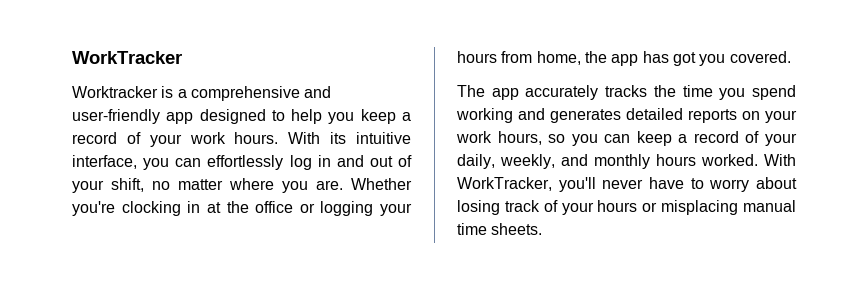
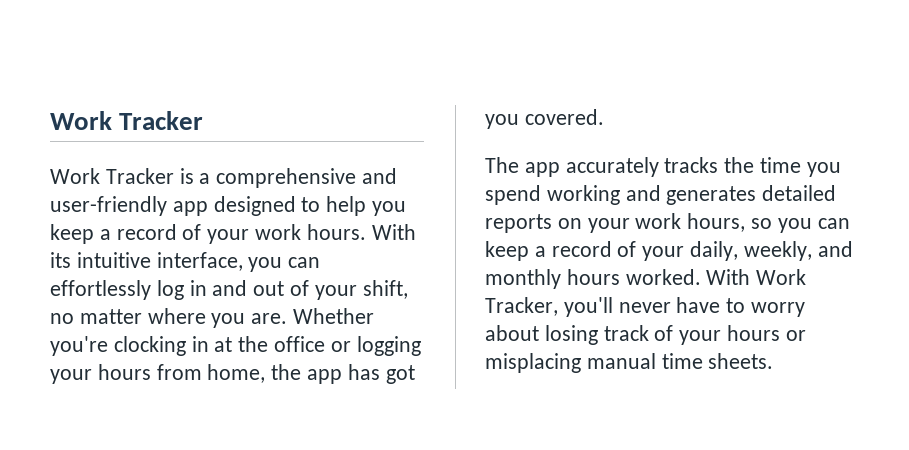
[72,51,182,64] [72,86,158,98] WorkTracker // Worktracker -> [50,111,204,130] [50,168,174,184] Work Tracker // Work Tracker
[457,177,552,191] WorkTracker, -> [756,269,807,285] [485,297,558,316] Work Tracker,

